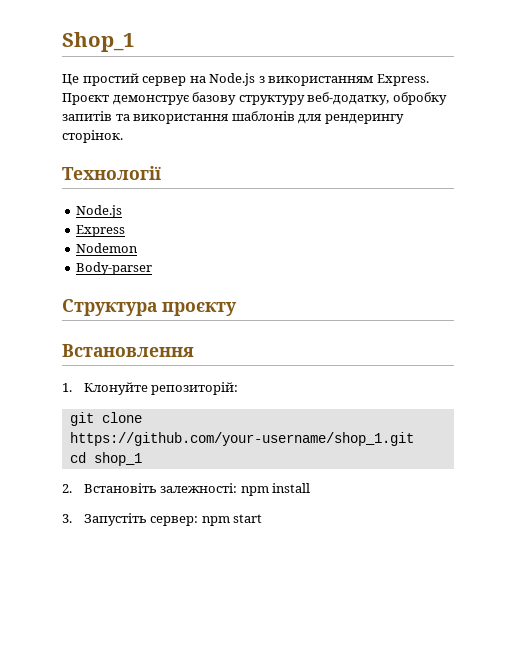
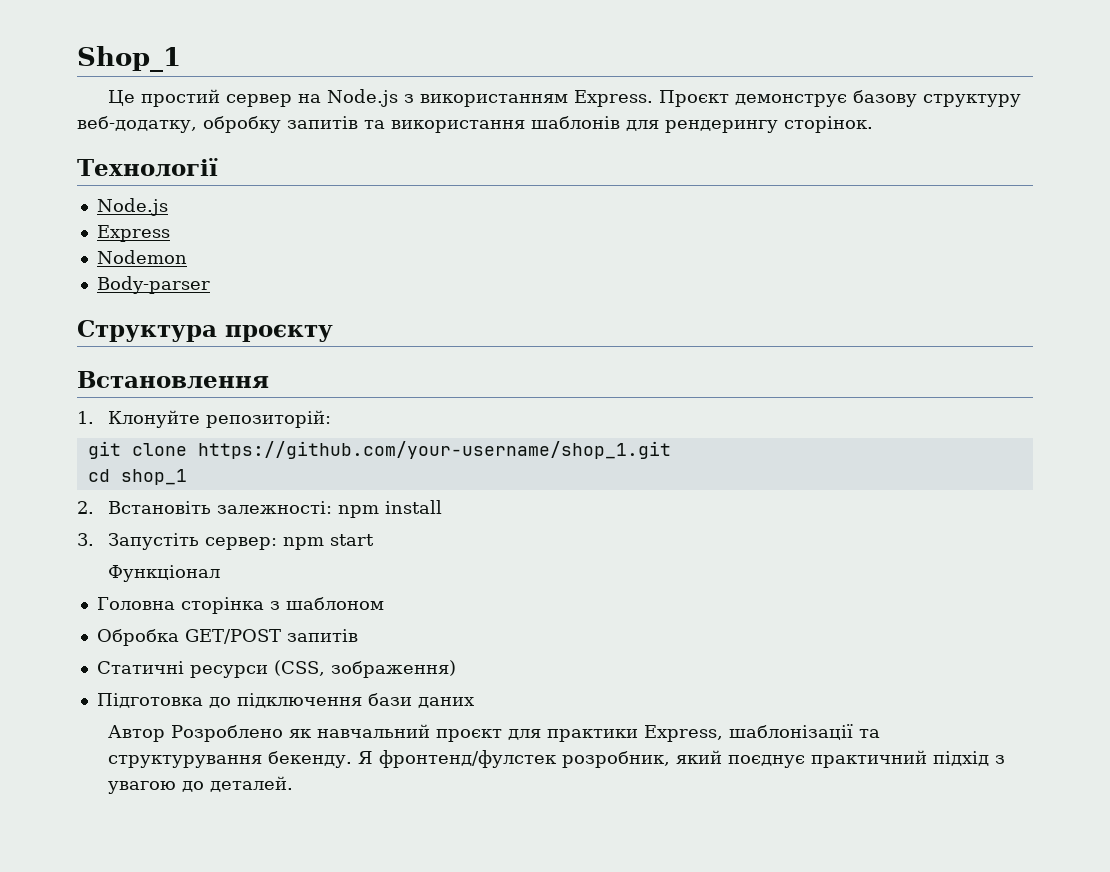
(263, 518) none -> [108,565,221,582] [96,597,384,614] [96,629,358,646] [96,660,456,678] [96,693,474,708] [108,724,881,742] [108,750,1006,768] [108,776,294,794] // Функціонал // Головна сторінка з шаблоном // Обробка GET/POST запитів // Статичні ресурси (CSS, зображення) // Підготовка до підключення бази даних // Автор Розроблено як навчальний проєкт для практики Express, шаблонізації та структурування бекенду. Я фронтенд/фулстек розробник, який поєднує практичний підхід з увагою до деталей.

